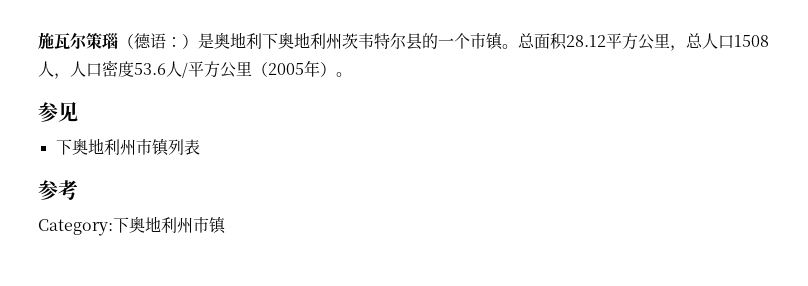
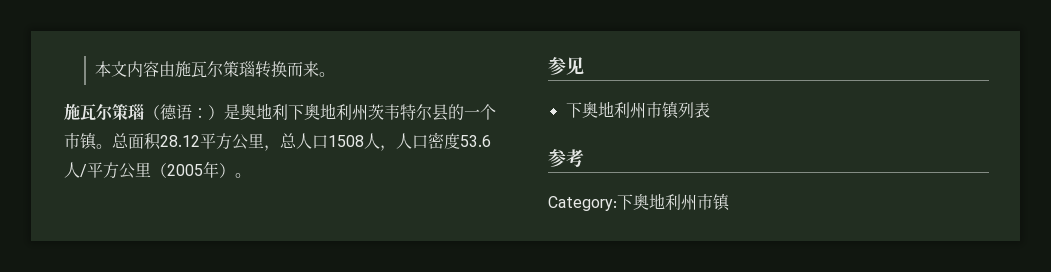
(38, 40) none -> [95,61,336,78] 本文内容由施瓦尔策瑙转换而来。 //

